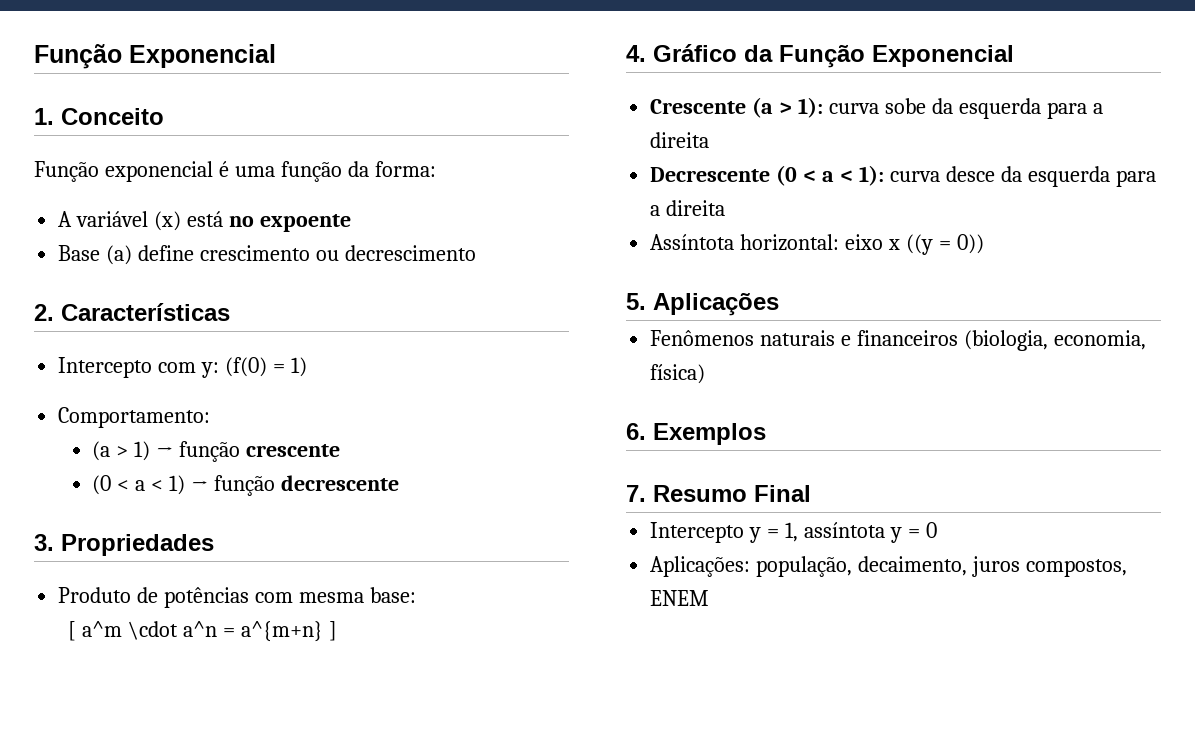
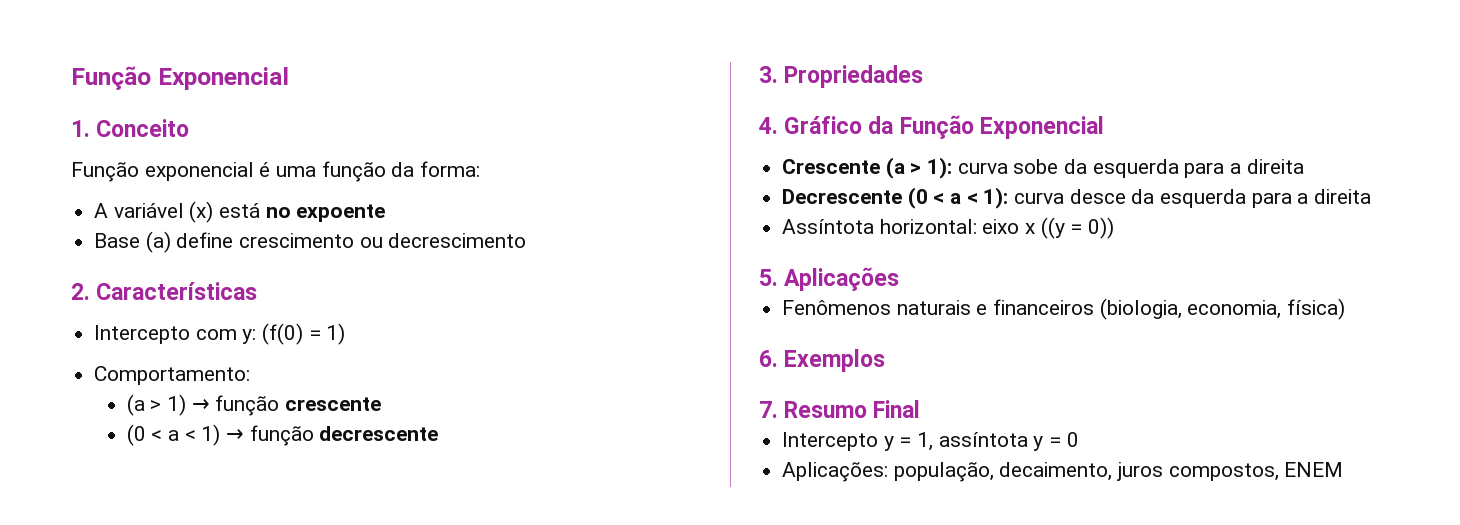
[58,587,416,608] [68,621,337,642] // Produto de potências com mesma base: // [ a^m \cdot a^n = a^{m+n} ] -> (924, 76) none

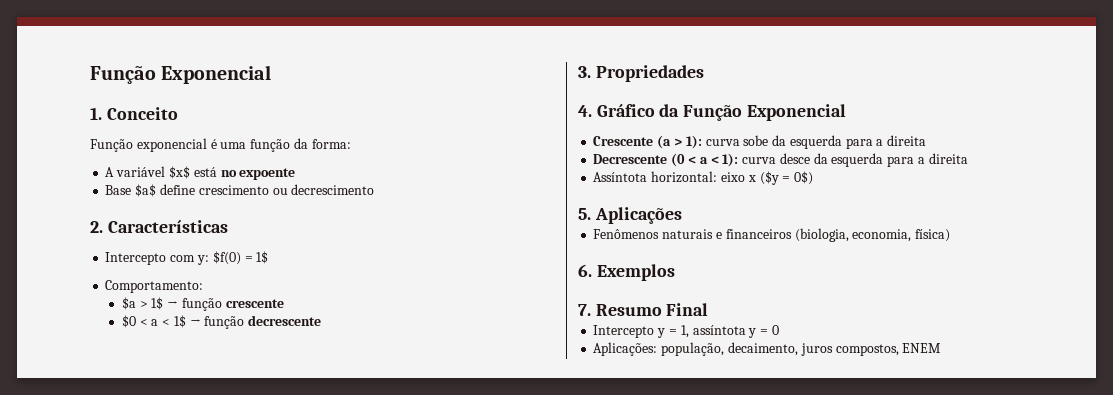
[189,201,214,223] (x) -> [168,166,190,179] $x$
[145,231,171,253] (a) -> [135,184,157,197] $a$
[262,323,346,345] [94,366,251,385] [126,394,186,416] (f(0) = 1) // Comportamento: // (a > 1) -> [212,251,269,265] [105,280,204,293] [121,297,164,310] $f(0) = 1$ // Comportamento: // $a > 1$
[126,424,221,446] (0 < a < 1) -> [121,315,186,328] $0 < a < 1$
[1040,217,1115,239] ((y = 0)) -> [759,171,814,185] ($y = 0$)

